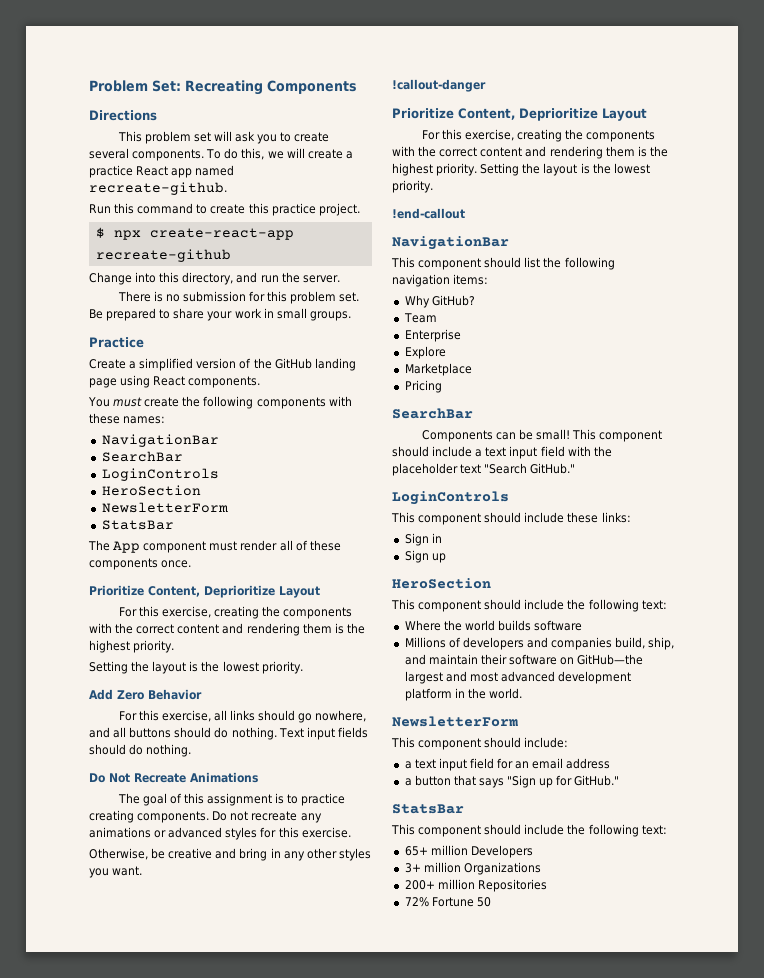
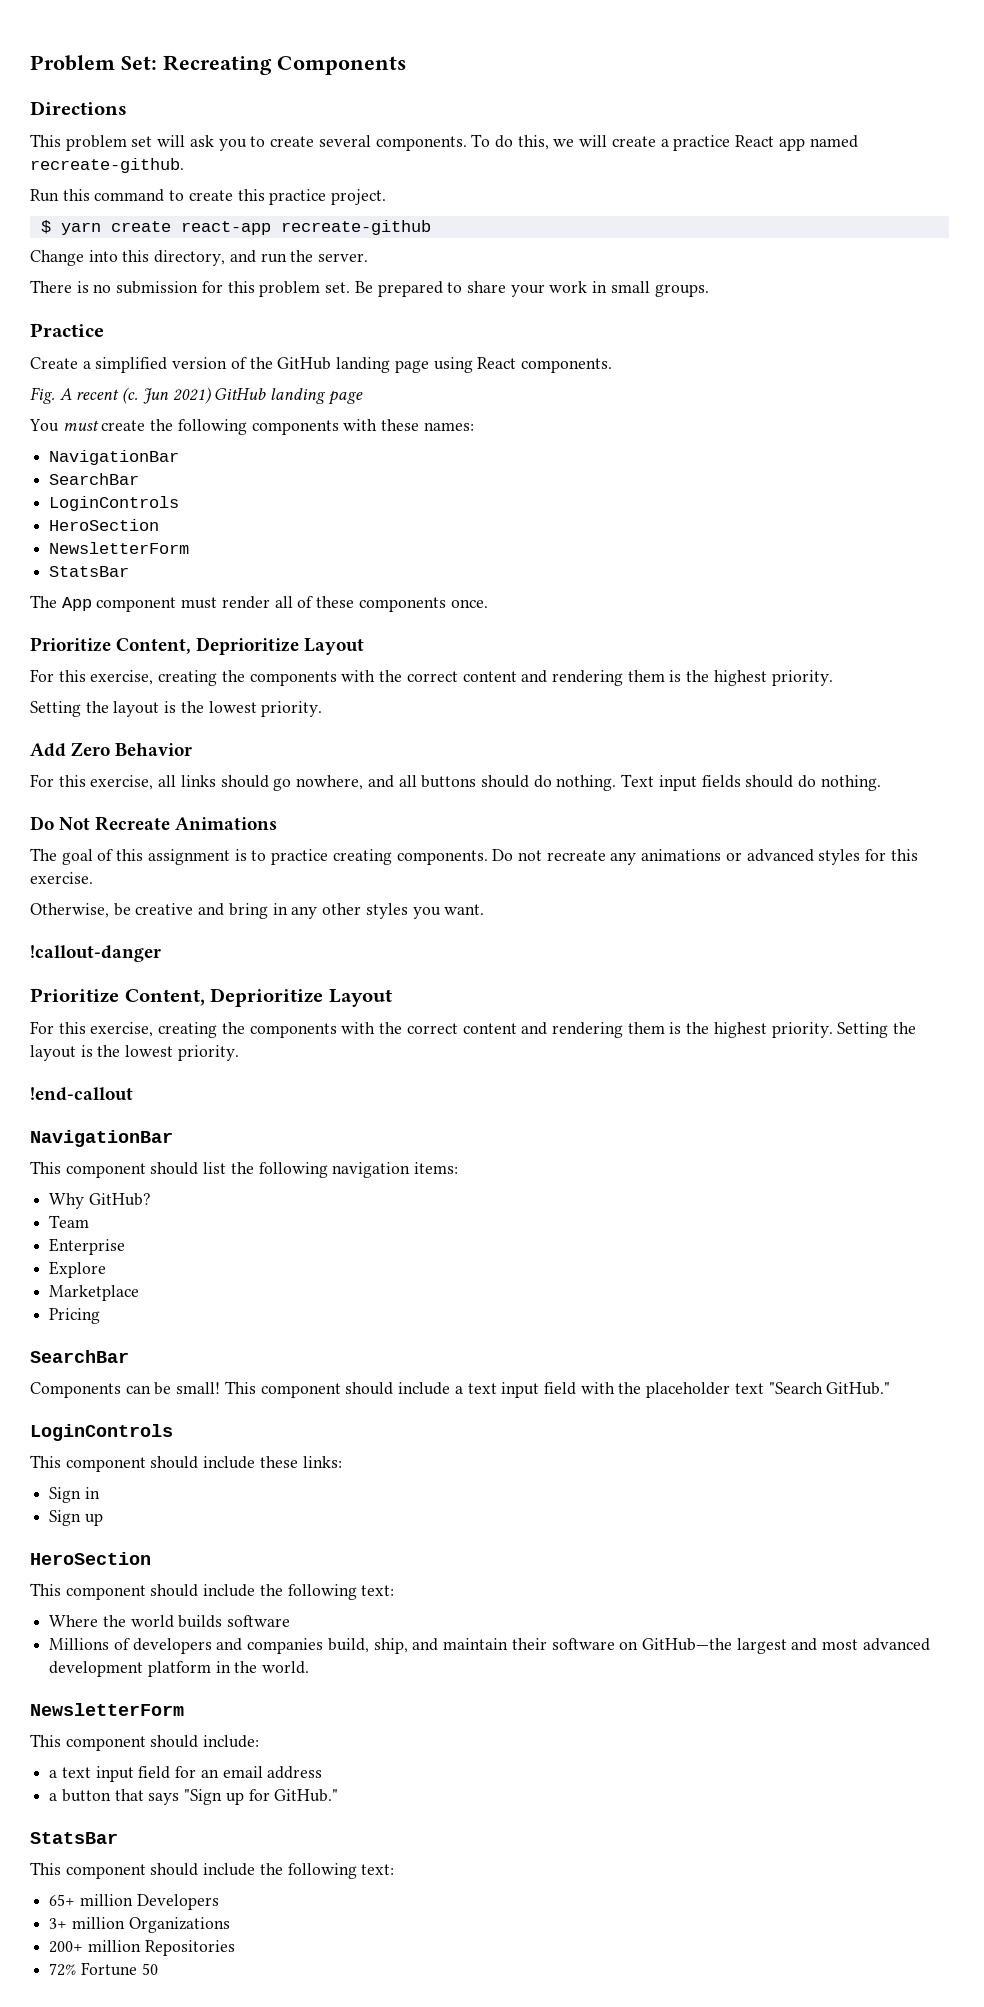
[113,228,294,240] npx create-react-app -> [60,221,271,235] yarn create react-app
(261, 382) none -> [30,387,363,405] // Fig. A recent (c. Jun 2021) GitHub landing page

